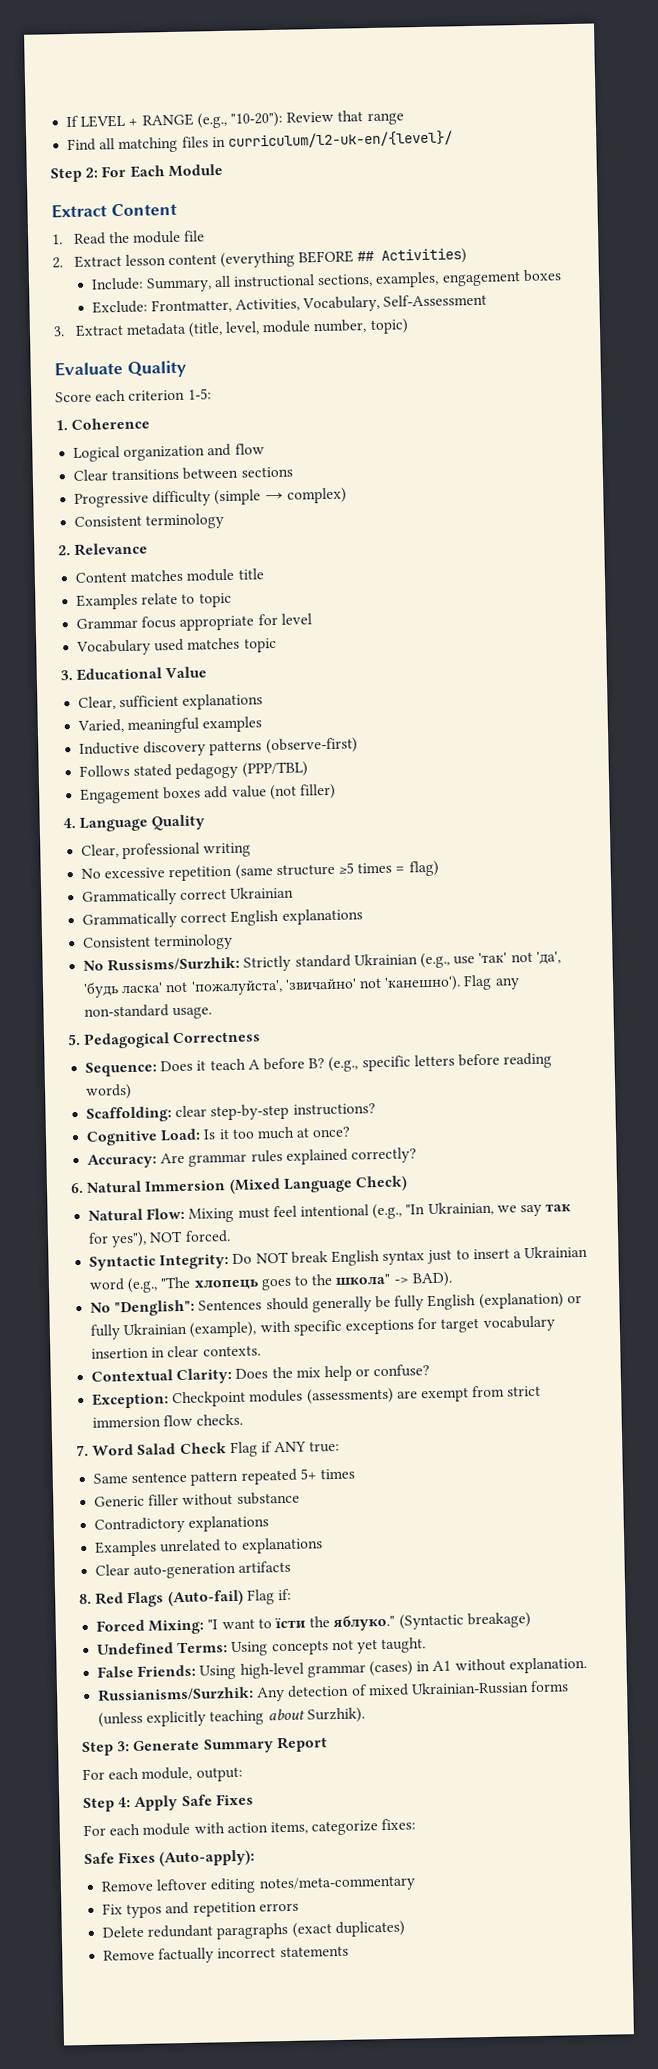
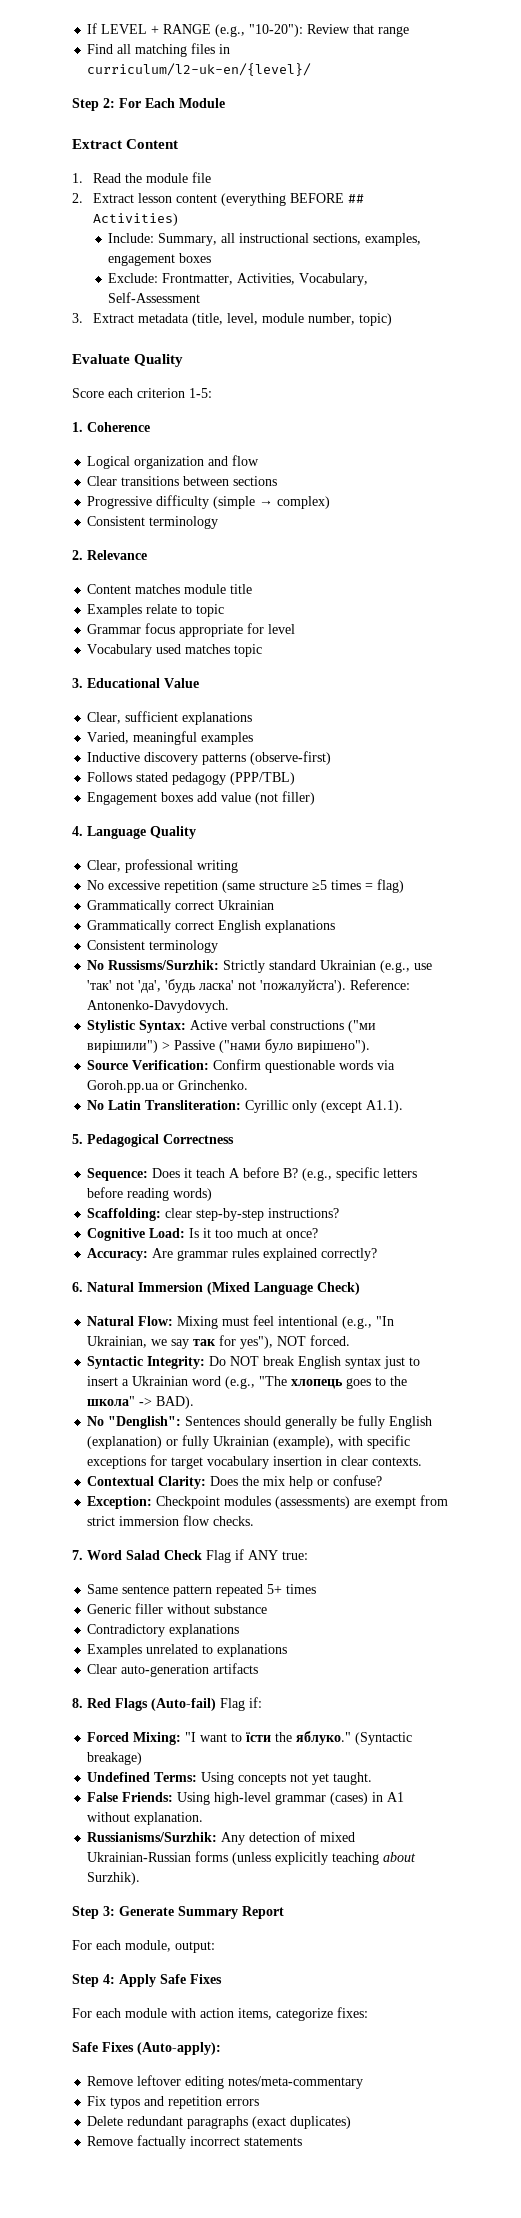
[190,974,520,996] [84,1004,213,1020] 'пожалуйста', 'звичайно' not 'канешно'). Flag any non-standard usage. -> [260,979,411,993] [87,1000,230,1013] [87,1020,377,1033] [87,1039,371,1053] [87,1059,396,1073] [87,1080,249,1093] [87,1100,404,1113] 'пожалуйста'). Reference: Antonenko-Davydovych. // Stylistic Syntax: Active verbal constructions ("ми вирішили") > Passive ("нами було вирішено"). // Source Verification: Confirm questionable words via Goroh.pp.ua or Grinchenko. // No Latin Transliteration: Cyrillic only (except A1.1).

